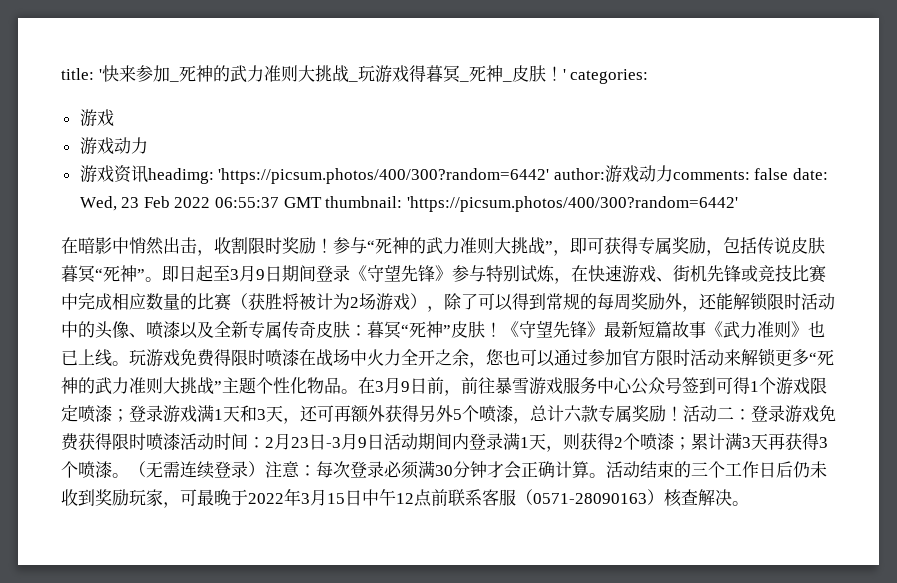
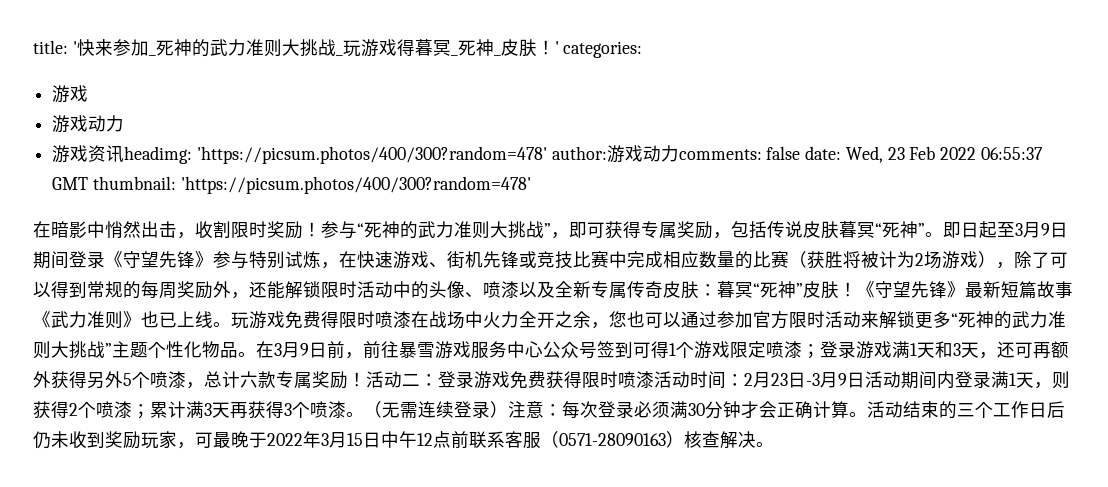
[218,168,550,184] 'https://picsum.photos/400/300?random=6442' -> [196,146,547,164] 'https://picsum.photos/400/300?random=478'
[406,196,738,212] 'https://picsum.photos/400/300?random=6442' -> [180,176,531,194] 'https://picsum.photos/400/300?random=478'

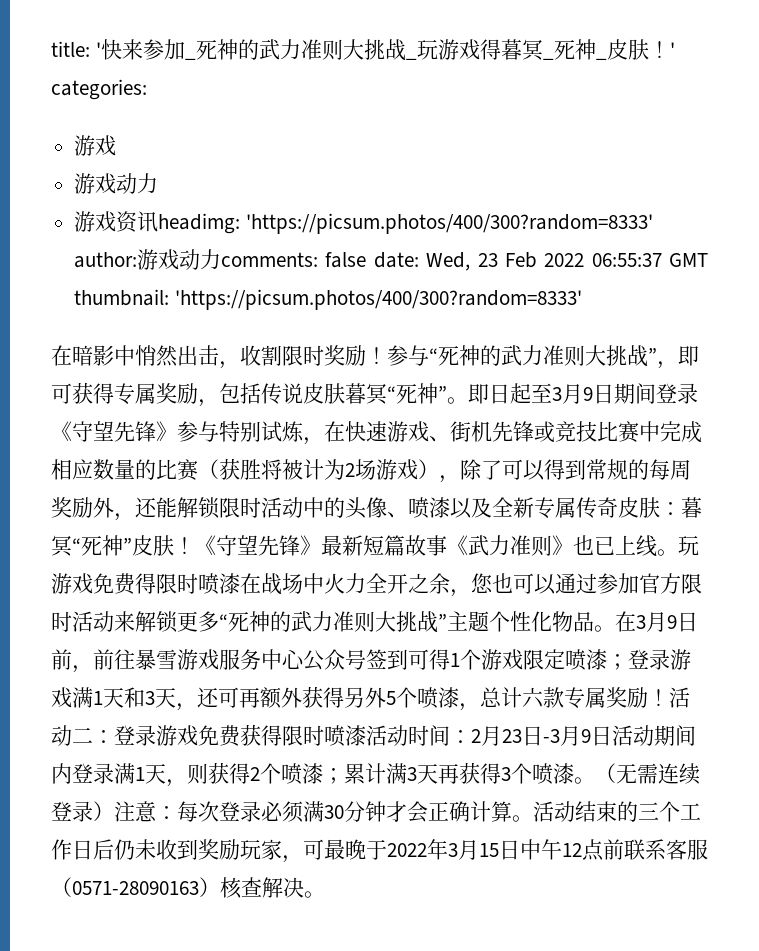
[196,146,547,164] 'https://picsum.photos/400/300?random=478' -> [245,213,653,234] 'https://picsum.photos/400/300?random=8333'
[180,176,531,194] 'https://picsum.photos/400/300?random=478' -> [174,289,582,310] 'https://picsum.photos/400/300?random=8333'

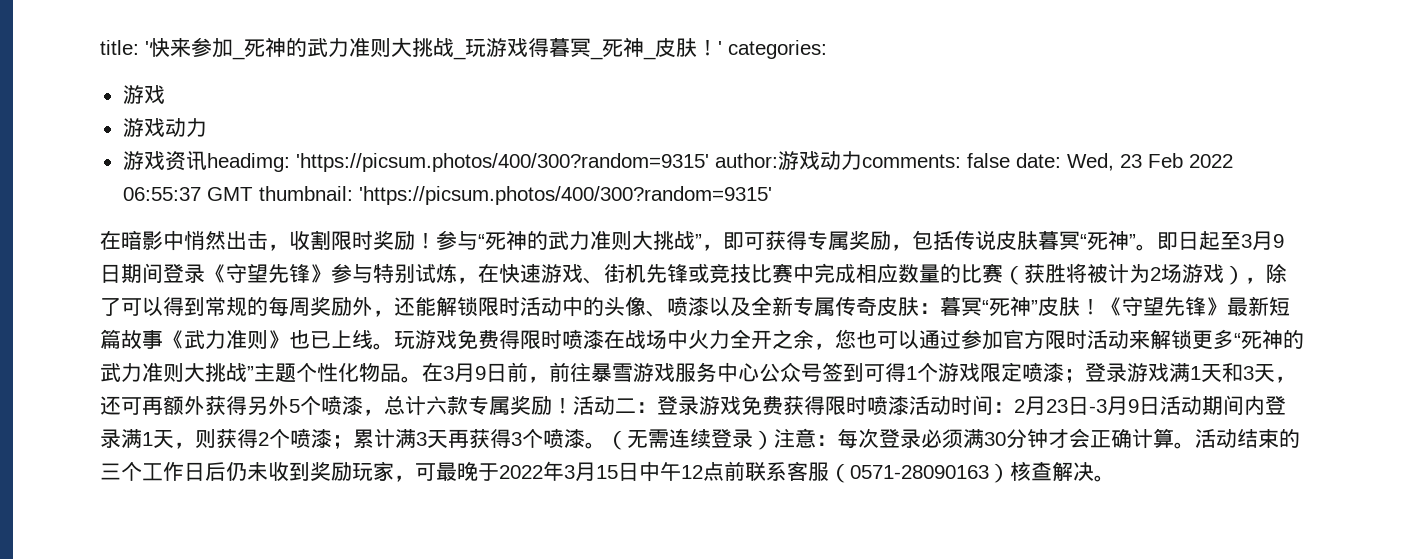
[245,213,653,234] 'https://picsum.photos/400/300?random=8333' -> [295,153,709,172] 'https://picsum.photos/400/300?random=9315'
[174,289,582,310] 'https://picsum.photos/400/300?random=8333' -> [358,186,772,205] 'https://picsum.photos/400/300?random=9315'

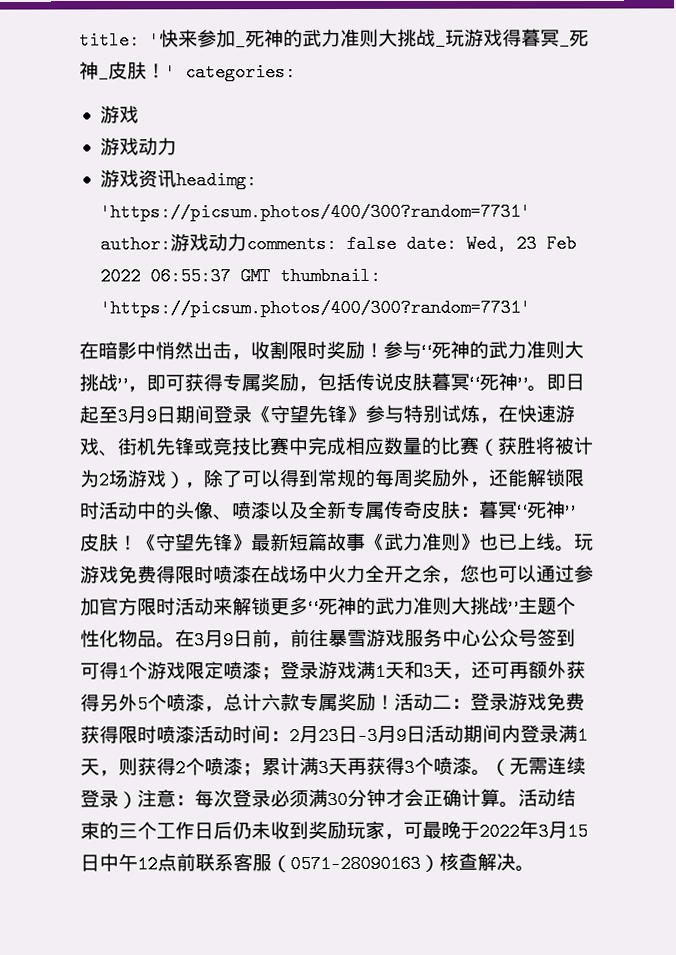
[295,153,709,172] 'https://picsum.photos/400/300?random=9315' -> [99,202,531,222] 'https://picsum.photos/400/300?random=7731'
[358,186,772,205] 'https://picsum.photos/400/300?random=9315' -> [99,298,531,318] 'https://picsum.photos/400/300?random=7731'

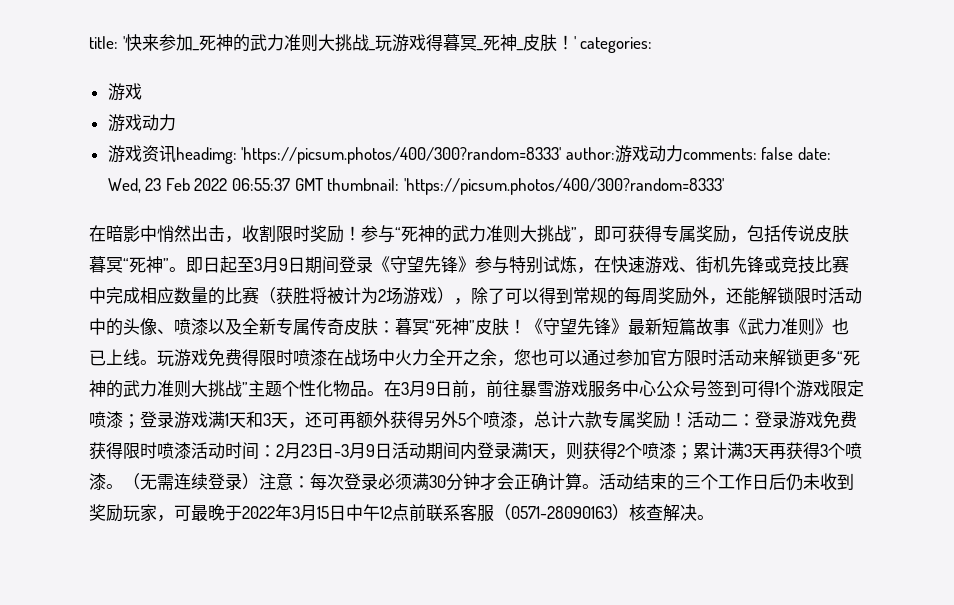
[99,202,531,222] 'https://picsum.photos/400/300?random=7731' -> [241,147,562,164] 'https://picsum.photos/400/300?random=8333'
[99,298,531,318] 'https://picsum.photos/400/300?random=7731' -> [403,178,724,195] 'https://picsum.photos/400/300?random=8333'

